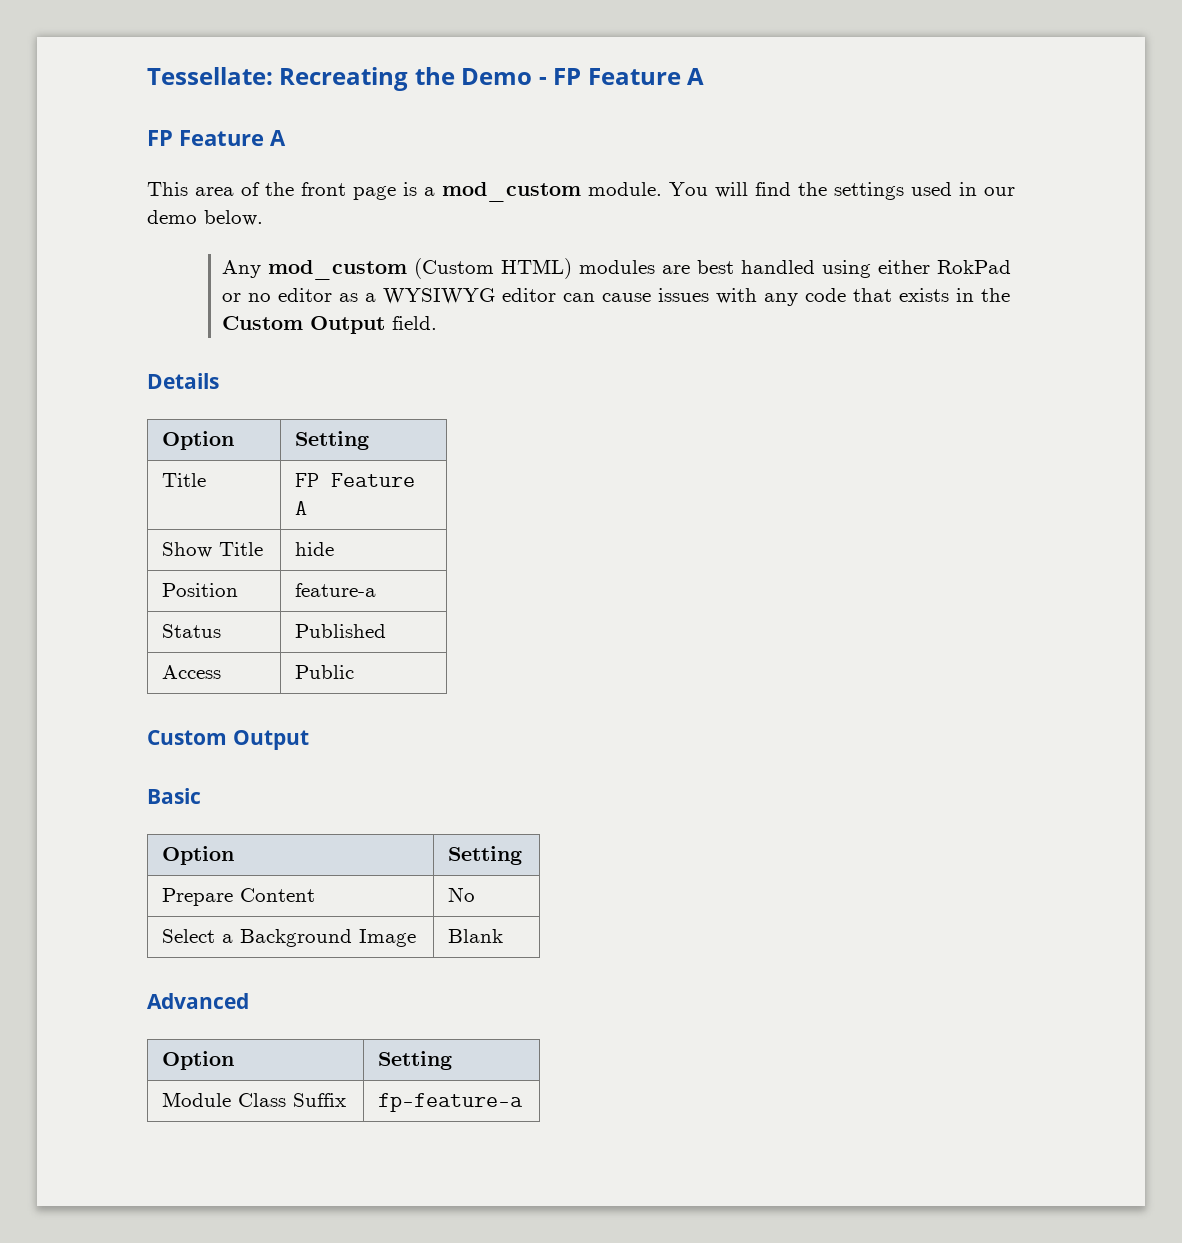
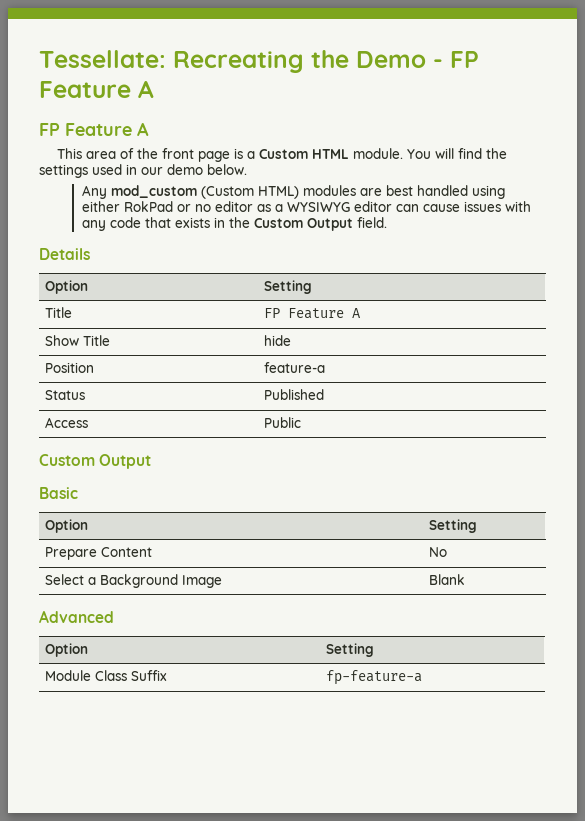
[442,182,581,202] mod_custom -> [259,149,350,159] Custom HTML

